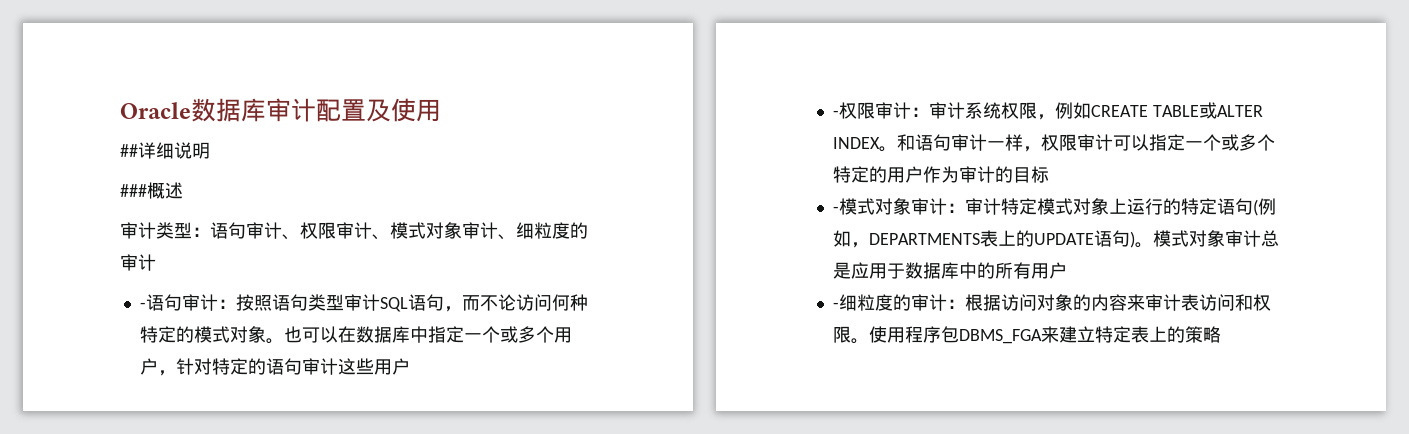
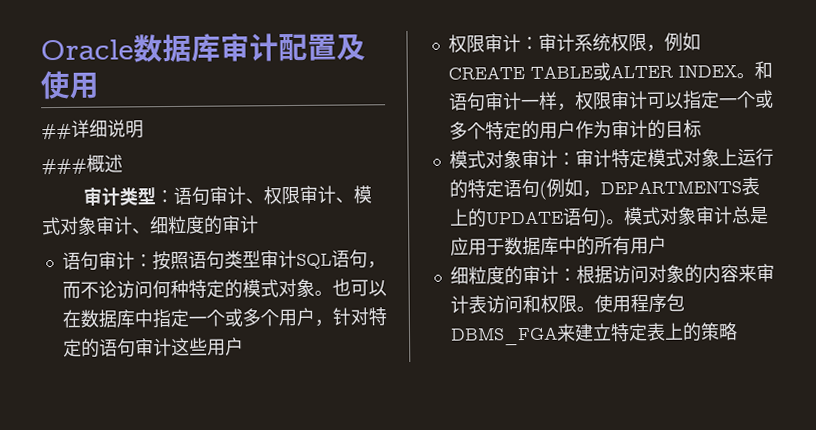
[139,302,146,309] - -> (259, 224) none
[832,110,839,117] - -> (244, 346) none
[832,206,839,213] - -> (702, 128) none
[832,302,839,309] - -> (667, 244) none

